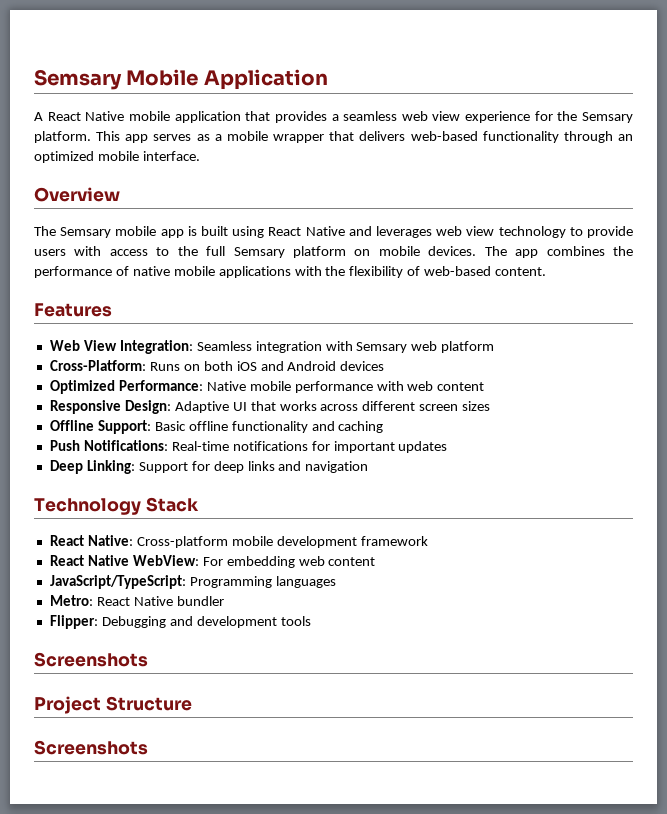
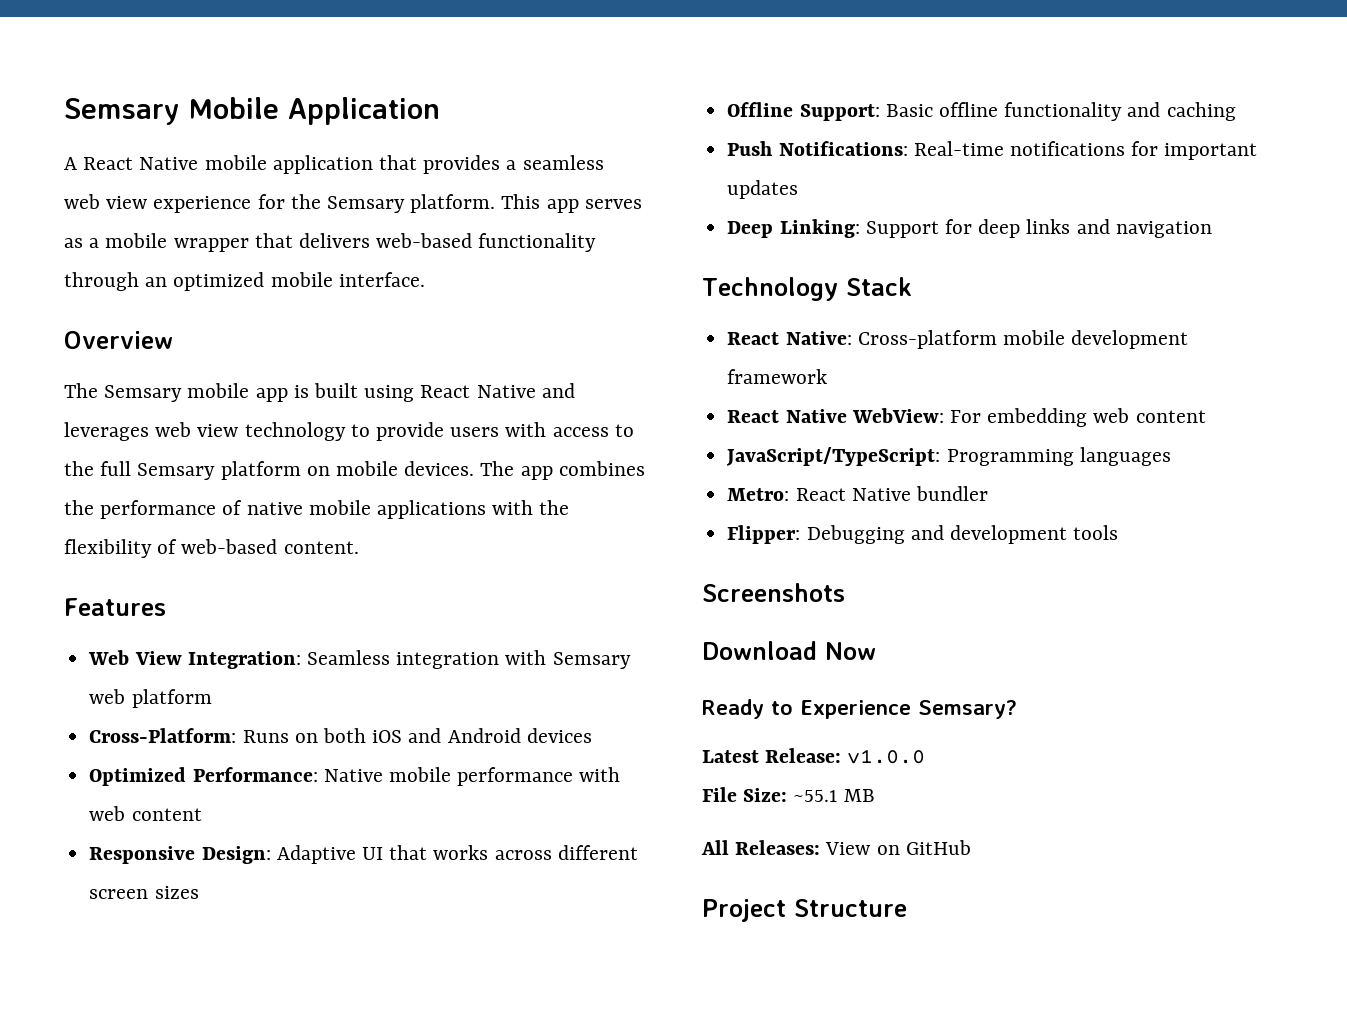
(148, 659) none -> [702,641,876,660] [702,699,1017,719] [702,748,926,764] [702,787,875,802] [701,840,971,855] // Download Now // Ready to Experience Semsary? // Latest Release: v1.0.0 // File Size: ~55.1 MB // All Releases: View on GitHub
[34,740,148,755] // Screenshots -> (907, 908) none

